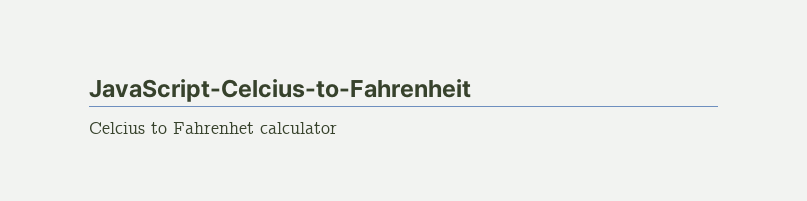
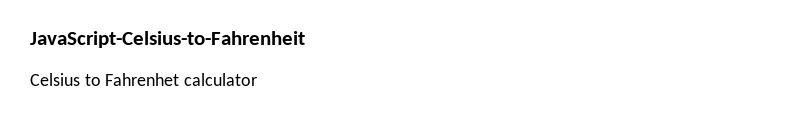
[89,79,471,102] [89,122,145,134] JavaScript-Celcius-to-Fahrenheit // Celcius -> [30,31,305,48] [30,73,80,86] JavaScript-Celsius-to-Fahrenheit // Celsius

